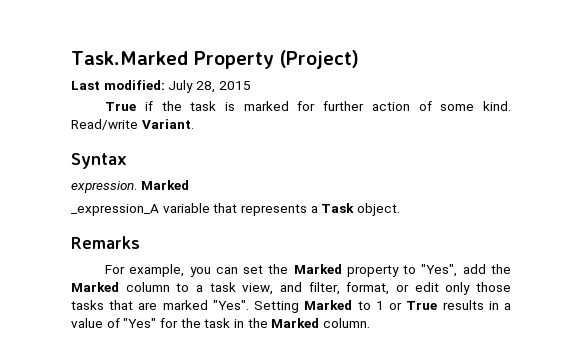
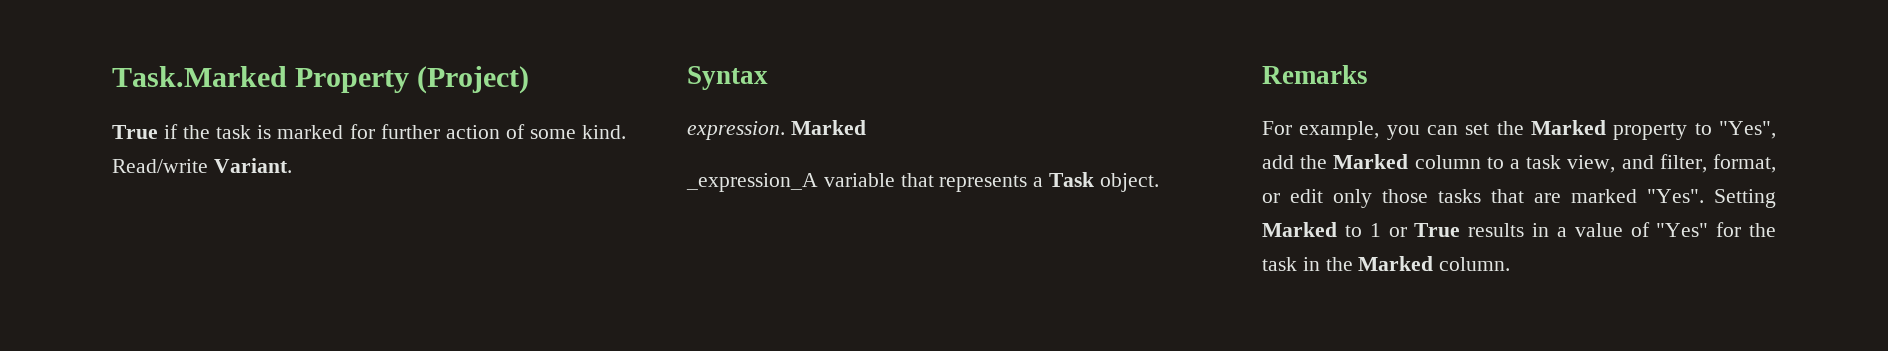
[71,80,251,93] // Last modified: July 28, 2015 -> (530, 80) none

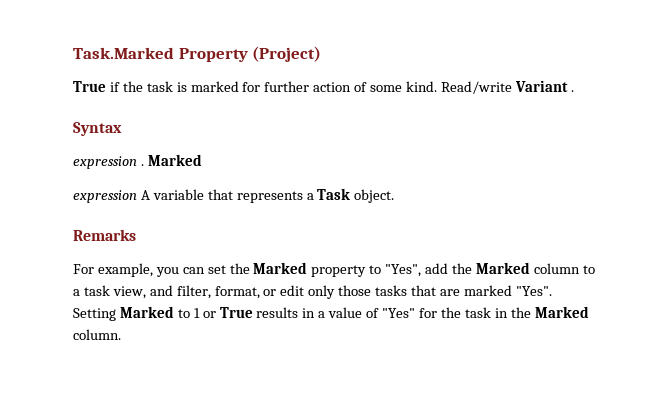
[213,158,292,173] Variant. -> [514,80,574,92] Variant .
[687,121,785,140] expression. -> [73,156,144,169] expression .
[686,173,818,192] _expression_A -> [73,190,150,203] expression A

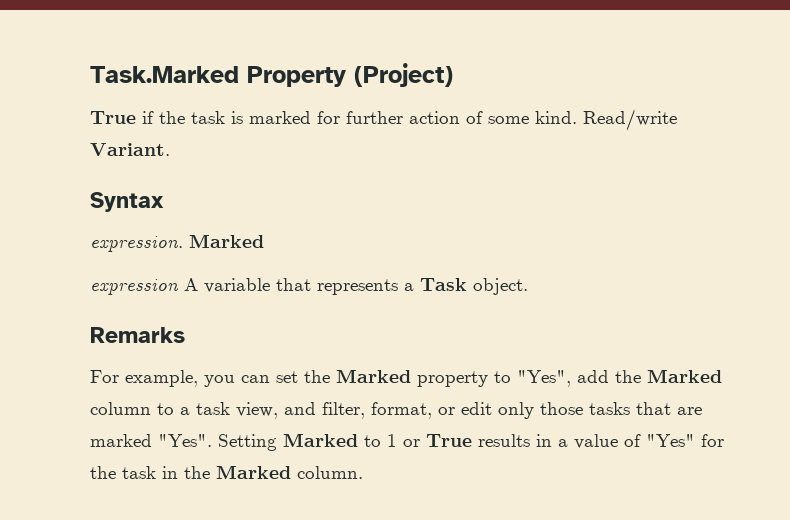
[514,80,574,92] Variant . -> [90,143,170,156] Variant.
[73,156,144,169] expression . -> [90,236,183,252] expression.

